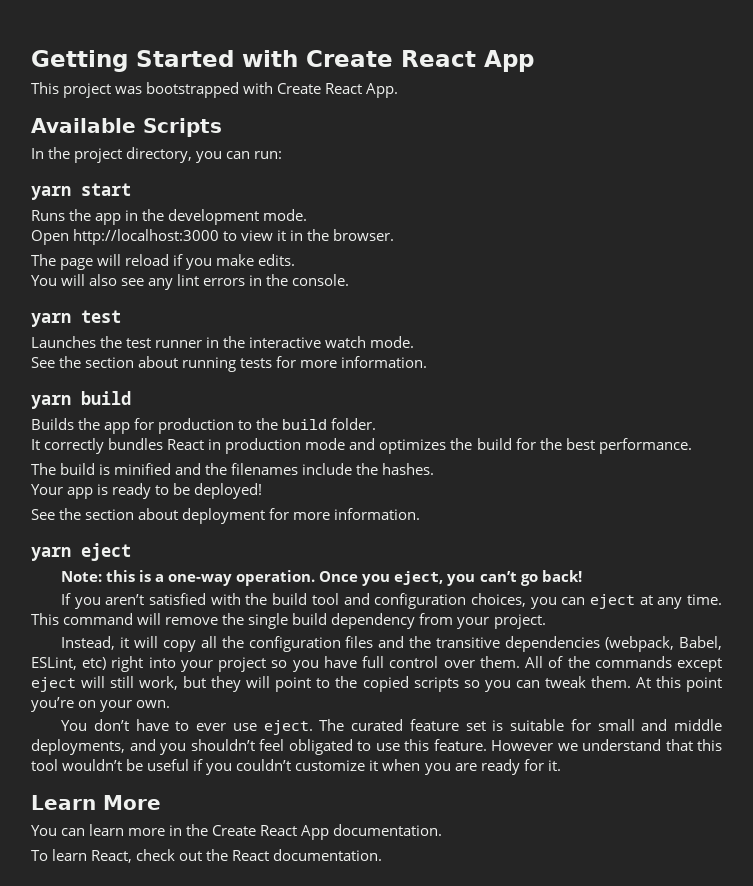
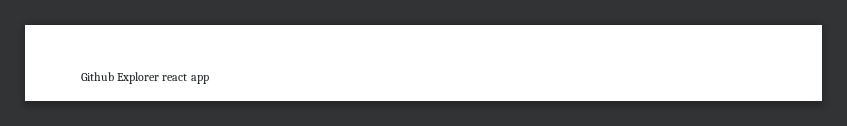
[31,50,534,72] [31,82,399,98] [31,118,222,137] [31,147,283,163] [31,183,131,200] [31,209,308,225] [31,229,395,245] [31,254,296,270] [31,274,350,290] [31,310,121,327] [31,336,415,348] [31,356,428,372] [31,391,131,409] [31,418,377,434] [31,438,692,454] [31,463,435,475] [31,483,263,499] [31,508,421,524] [31,543,131,561] [61,570,582,586] [61,593,722,609] [31,613,546,629] [61,636,722,652] [31,656,723,672] [31,676,723,692] [31,697,171,712] [61,719,722,735] [31,739,722,755] [31,759,561,775] [31,795,161,810] [31,824,443,840] [31,849,383,863] Getting Started with Create React App // This project was bootstrapped with Create React App. // Available Scripts // In the project directory, you can run: // yarn start // Runs the app in the development mode. // Open http://localhost:3000 to view it in the browser. // The page will reload if you make edits. // You will also see any lint errors in the console. // yarn test // Launches the test runner in the interactive watch mode. // See the section about running tests for more information. // yarn build // Builds the app for production to the build folder. // It correctly bundles React in production mode and optimizes the build for the best performance. // The build is minified and the filenames include the hashes. // Your app is ready to be deployed! // See the section about deployment for more information. // yarn eject // Note: this is a one-way operation. Once you eject, you can’t go back! // If you aren’t satisfied with the build tool and configuration choices, you can eject at any time. This command will remove the single build dependency from your project. // Instead, it will copy all the configuration files and the transitive dependencies (webpack, Babel, ESLint, etc) right into your project so you have full control over them. All of the commands except eject will still work, but they will point to the copied scripts so you can tweak them. At this point you’re on your own. // You don’t have to ever use eject. The curated feature set is suitable for small and middle deployments, and you shouldn’t feel obligated to use this feature. However we understand that this tool wouldn’t be useful if you couldn’t customize it when you are ready for it. // Learn More // You can learn more in the Create React App documentation. // To learn React, check out the React documentation. -> [81,72,209,84] Github Explorer react app

